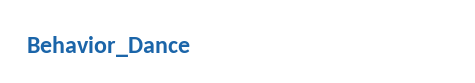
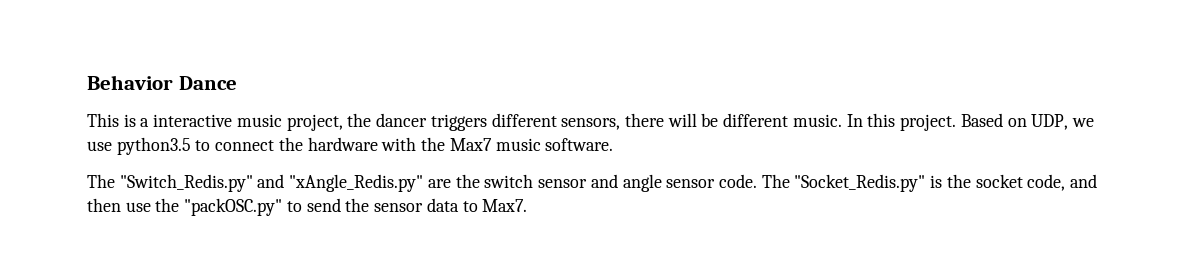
[27,36,190,57] Behavior_Dance -> [87,75,237,90] [87,113,1094,131] [87,137,614,155] [87,174,1098,192] [87,198,528,216] Behavior Dance // This is a interactive music project, the dancer triggers different sensors, there will be different music. In this project. Based on UDP, we use python3.5 to connect the hardware with the Max7 music software. // The "Switch_Redis.py" and "xAngle_Redis.py" are the switch sensor and angle sensor code. The "Socket_Redis.py" is the socket code, and then use the "packOSC.py" to send the sensor data to Max7.

